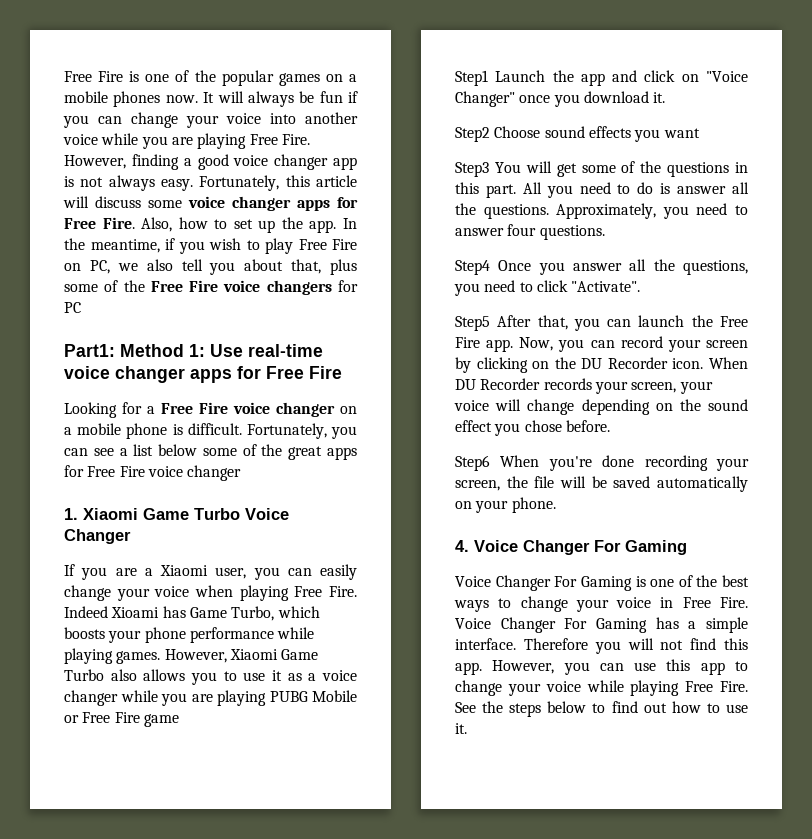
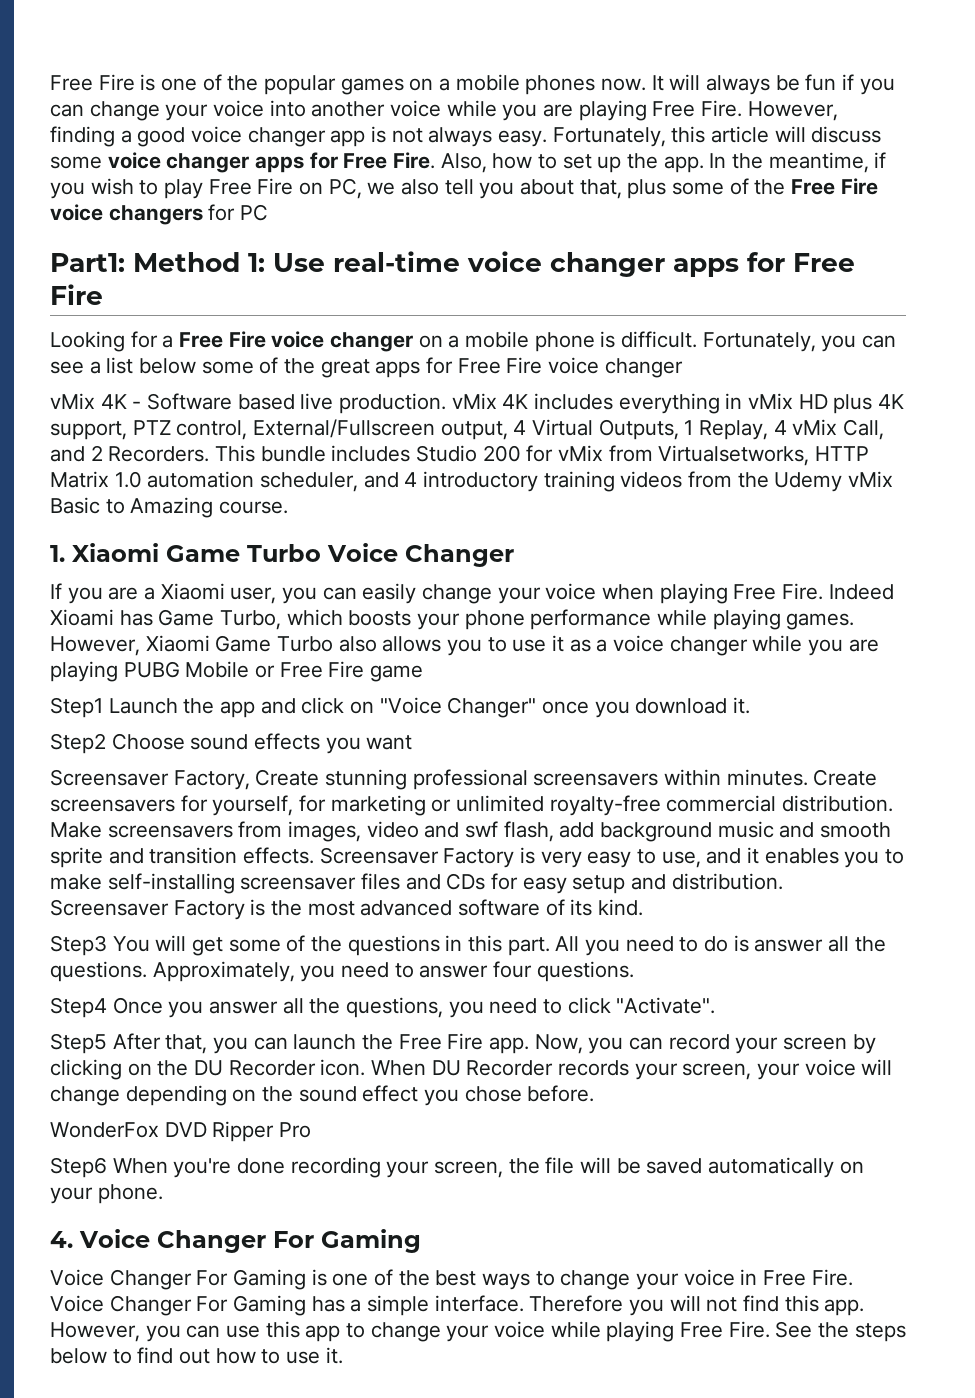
(242, 473) none -> [50,393,905,414] [50,419,885,440] [50,445,870,466] [50,471,894,492] [50,497,289,518] // vMix 4K - Software based live production. vMix 4K includes everything in vMix HD plus 4K support, PTZ control, External/Fullscreen output, 4 Virtual Outputs, 1 Replay, 4 vMix Call, and 2 Recorders. This bundle includes Studio 200 for vMix from Virtualsetworks, HTTP Matrix 1.0 automation scheduler, and 4 introductory training videos from the Udemy vMix Basic to Amazing course.
(700, 133) none -> [50,769,878,790] [50,795,894,816] [50,821,892,842] [50,847,905,868] [50,873,783,894] [50,899,644,920] // Screensaver Factory, Create stunning professional screensavers within minutes. Create screensavers for yourself, for marketing or unlimited royalty-free commercial distribution. Make screensavers from images, video and swf flash, add background music and smooth sprite and transition effects. Screensaver Factory is very easy to use, and it enables you to make self-installing screensaver files and CDs for easy setup and distribution. Screensaver Factory is the most advanced software of its kind.
(610, 426) none -> [50,1121,312,1142] // WonderFox DVD Ripper Pro

